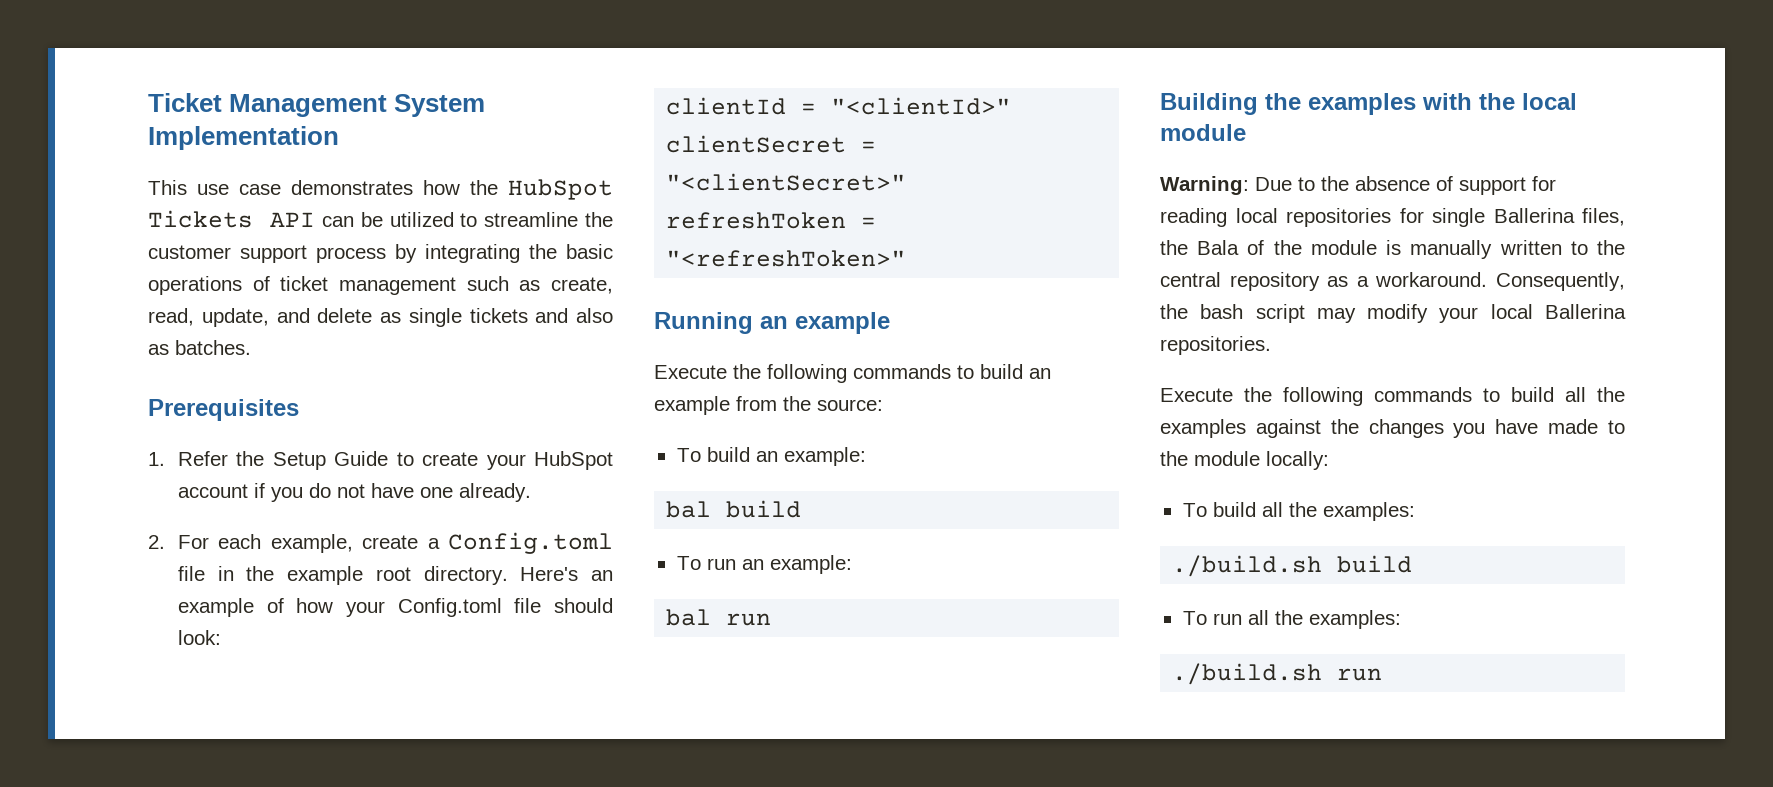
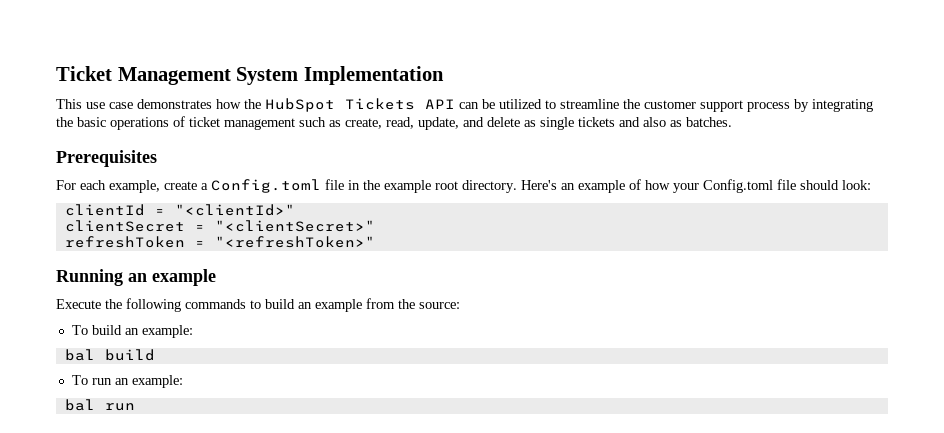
[148,451,613,470] [177,483,531,502] [148,535,165,549] 1. Refer the Setup Guide to create your HubSpot account if you do not have one already. // 2. -> (157, 158) none
[1160,93,1577,115] [1160,124,1246,141] [1160,176,1556,195] [1160,208,1625,227] [1160,240,1625,259] [1160,272,1625,291] [1160,304,1626,323] [1160,336,1271,355] [1160,387,1625,406] [1160,419,1625,438] [1160,451,1329,470] [1182,502,1415,521] [1172,555,1413,577] [1182,610,1401,629] [1172,663,1383,685] // Building the examples with the local module // Warning: Due to the absence of support for reading local repositories for single Ballerina files, the Bala of the module is manually written to the central repository as a workaround. Consequently, the bash script may modify your local Ballerina repositories. // Execute the following commands to build all the examples against the changes you have made to the module locally: // To build all the examples: // ./build.sh build // To run all the examples: // ./build.sh run -> (135, 407) none

